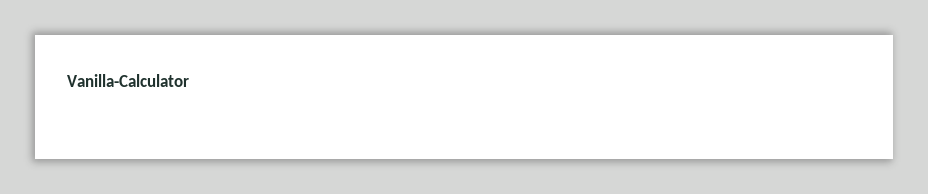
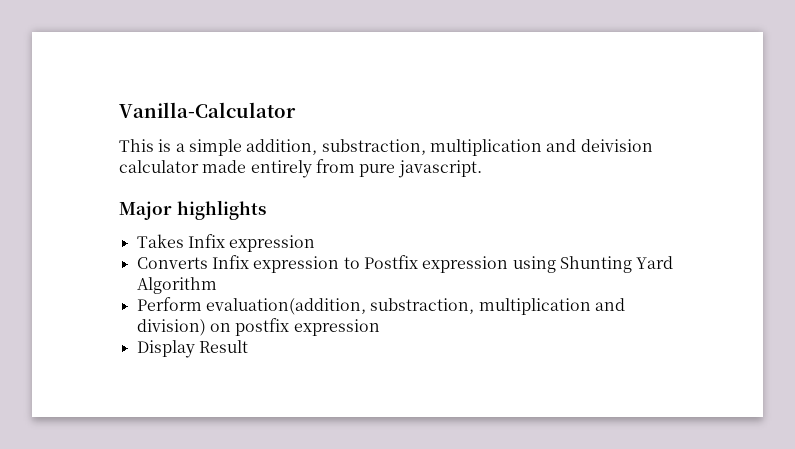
(189, 80) none -> [119,139,653,156] [119,159,482,178] [119,200,266,220] [136,234,316,252] [136,255,674,273] [136,277,217,294] [136,297,625,315] [136,318,380,336] [136,340,248,358] // This is a simple addition, substraction, multiplication and deivision calculator made entirely from pure javascript. // Major highlights // Takes Infix expression // Converts Infix expression to Postfix expression using Shunting Yard Algorithm // Perform evaluation(addition, substraction, multiplication and division) on postfix expression // Display Result

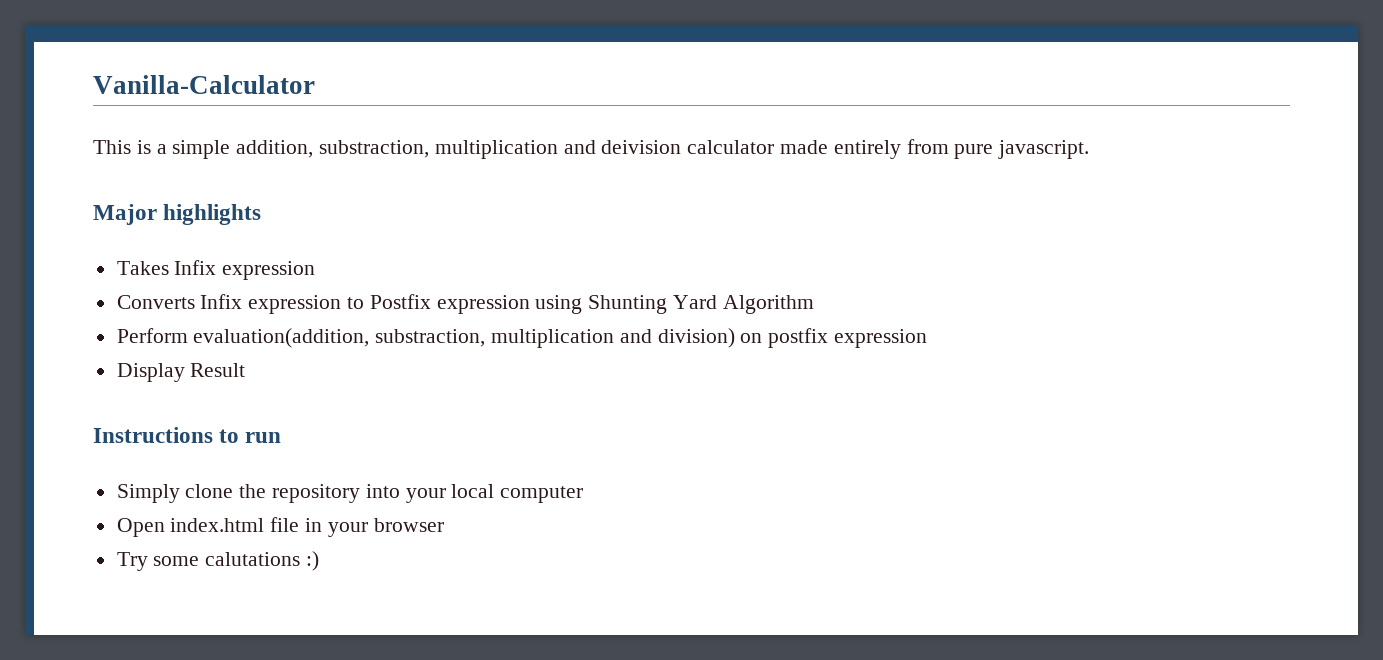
(248, 346) none -> [93,427,282,443] [116,484,584,503] [116,517,444,537] [116,551,320,571] // Instructions to run // Simply clone the repository into your local computer // Open index.html file in your browser // Try some calutations :)

